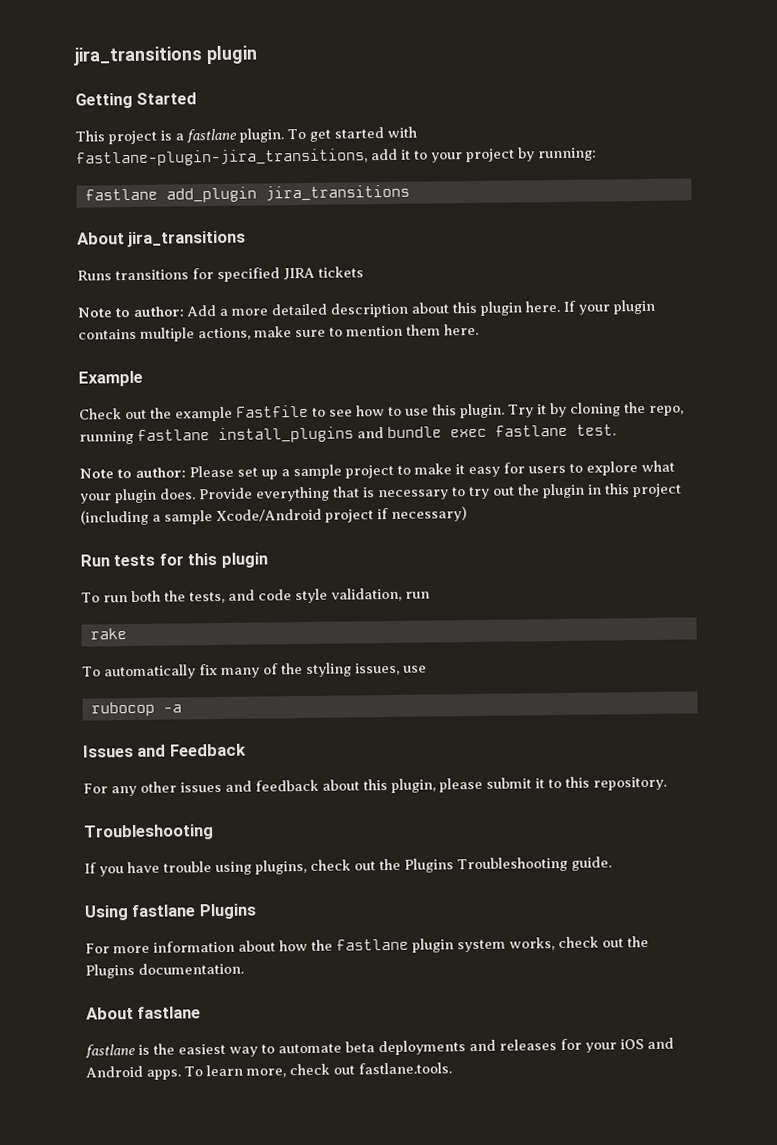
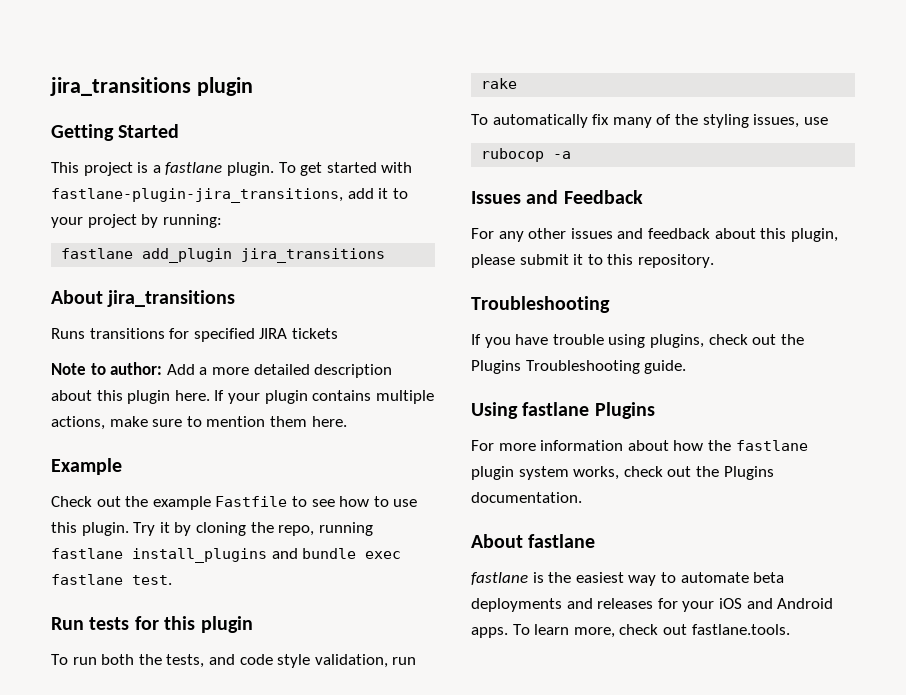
[79,460,675,480] [80,483,682,504] [80,506,467,526] // Note to author: Please set up a sample project to make it easy for users to explore what your plugin does. Provide everything that is necessary to try out the plugin in this project (including a sample Xcode/Android project if necessary) -> (172, 580) none

